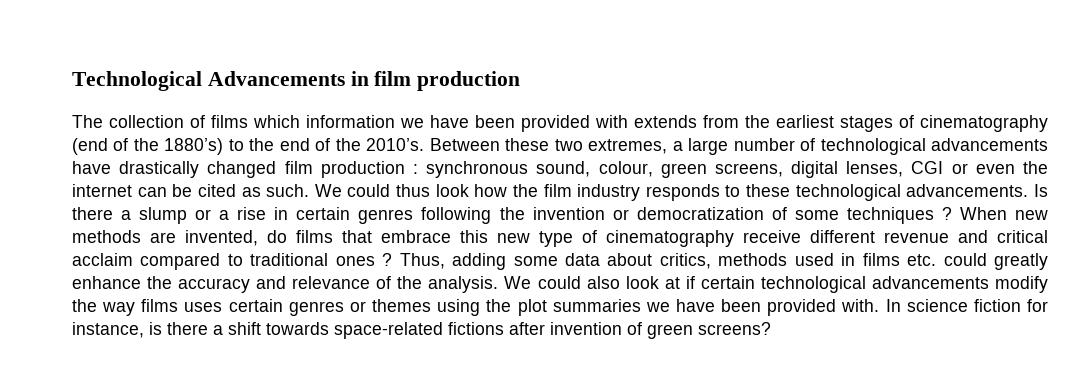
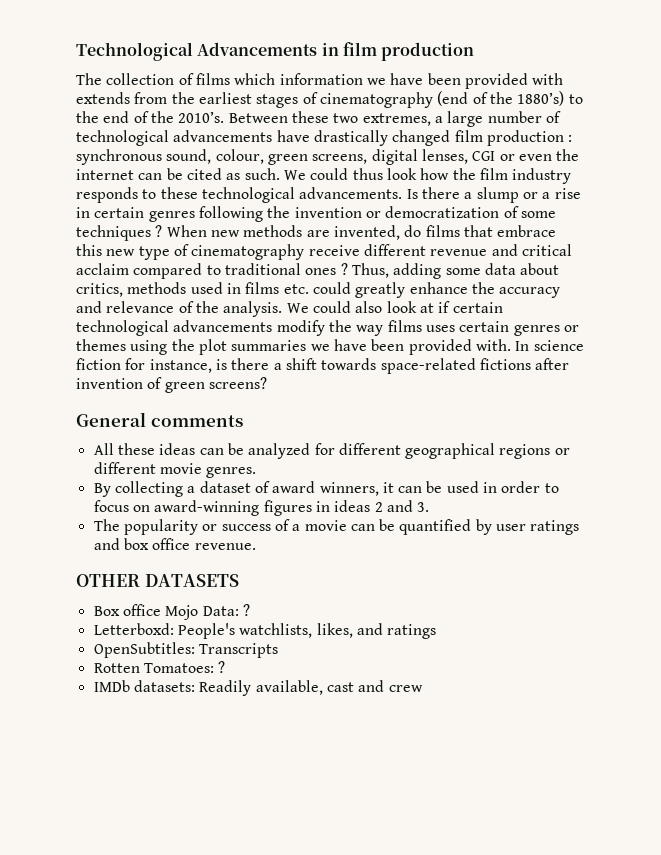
(771, 328) none -> [76,412,243,427] [93,443,570,459] [93,462,257,478] [93,481,559,497] [93,500,430,516] [93,519,580,535] [93,538,256,550] [76,574,239,587] [93,604,250,620] [93,623,437,639] [93,642,278,658] [93,661,226,673] [93,680,423,696] // General comments // All these ideas can be analyzed for different geographical regions or different movie genres. // By collecting a dataset of award winners, it can be used in order to focus on award-winning figures in ideas 2 and 3. // The popularity or success of a movie can be quantified by user ratings and box office revenue. // OTHER DATASETS // Box office Mojo Data: ? // Letterboxd: People's watchlists, likes, and ratings // OpenSubtitles: Transcripts // Rotten Tomatoes: ? // IMDb datasets: Readily available, cast and crew

